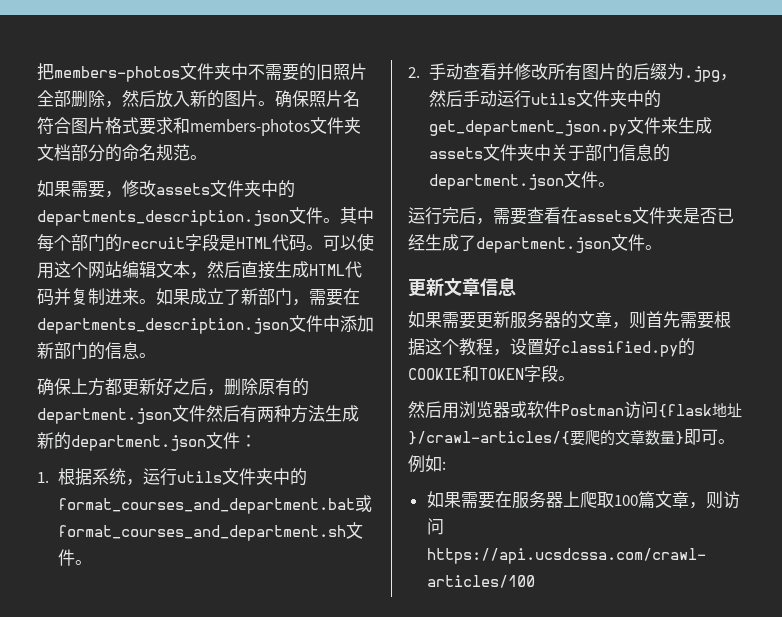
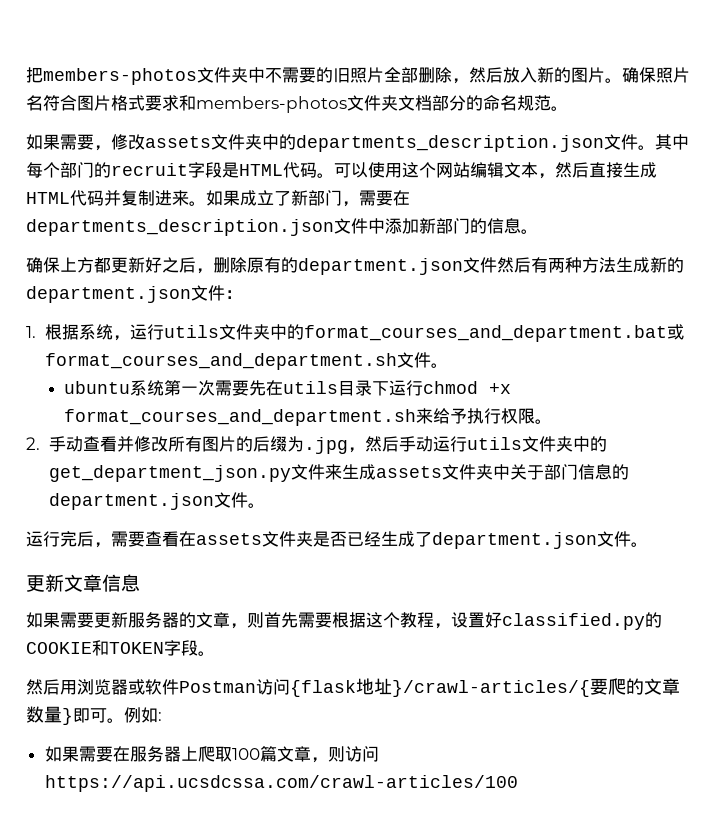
(93, 562) none -> [63,380,511,396] [63,408,552,426] // ubuntu系统第一次需要先在utils目录下运行chmod +x format_courses_and_department.sh来给予执行权限。

